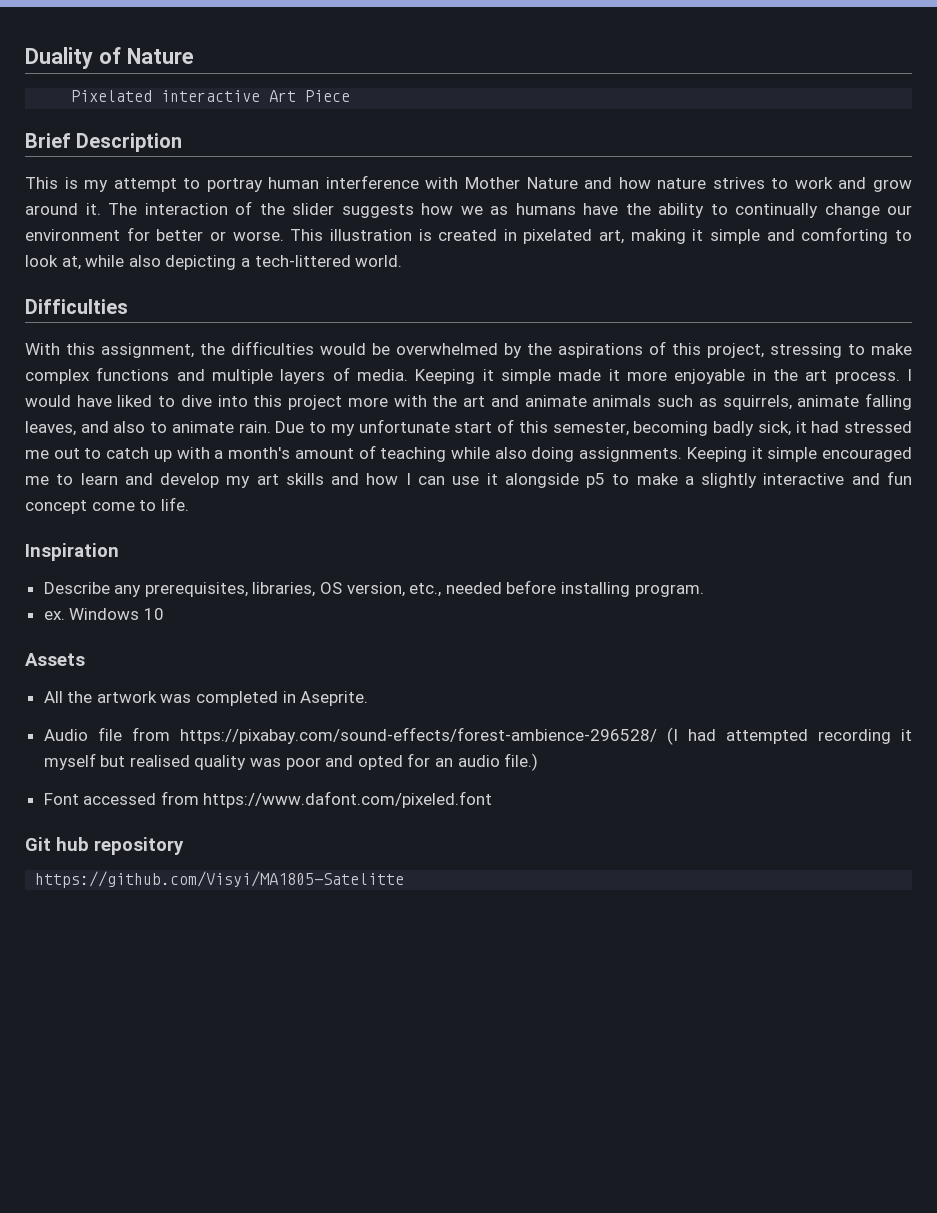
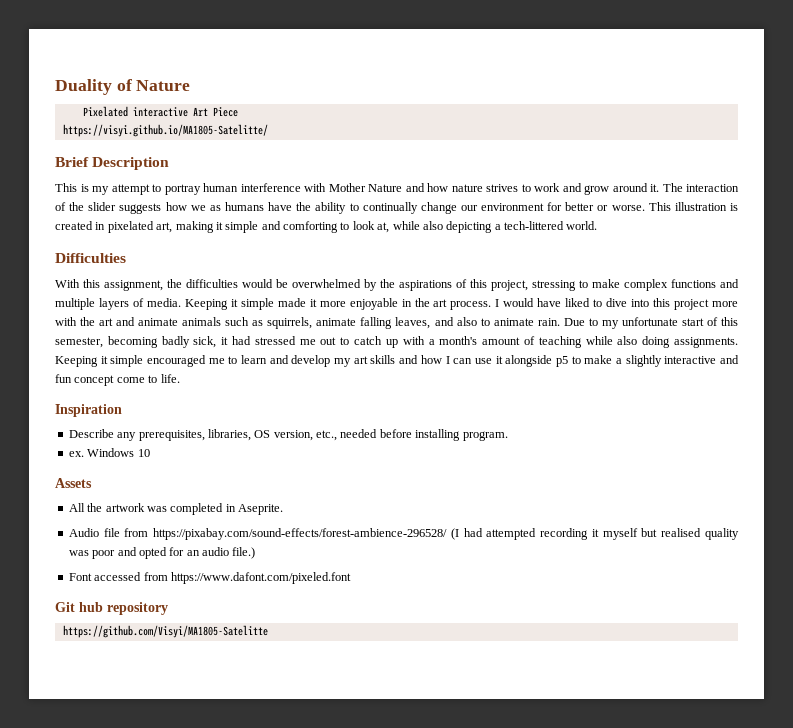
(351, 96) none -> [62,124,268,137] // https://visyi.github.io/MA1805-Satelitte/

